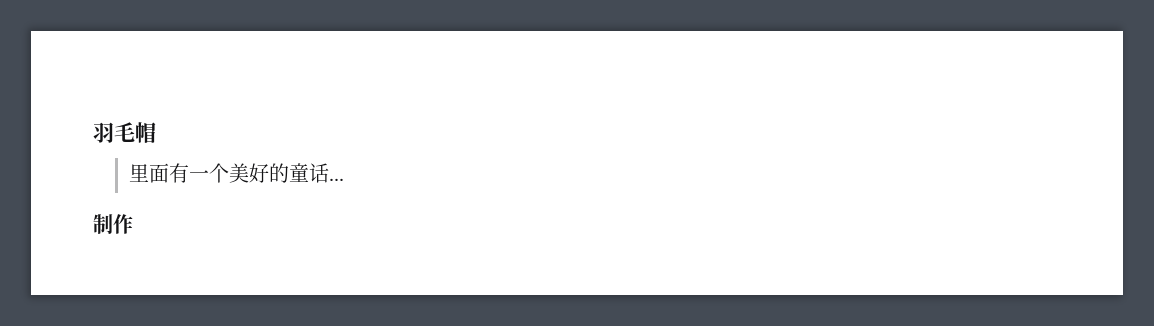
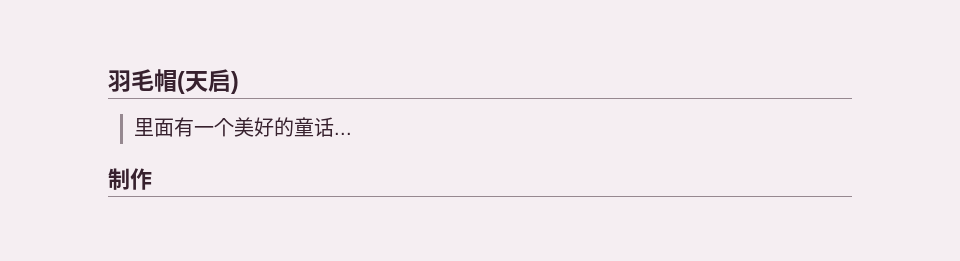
(156, 132) none -> [177,69,239,94] (天启)

